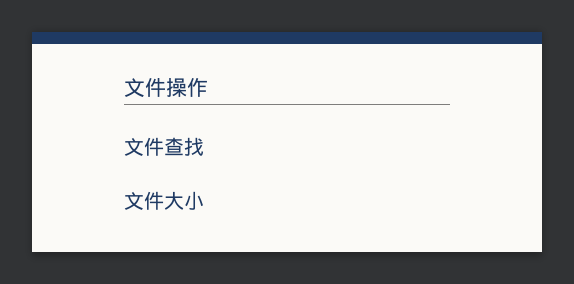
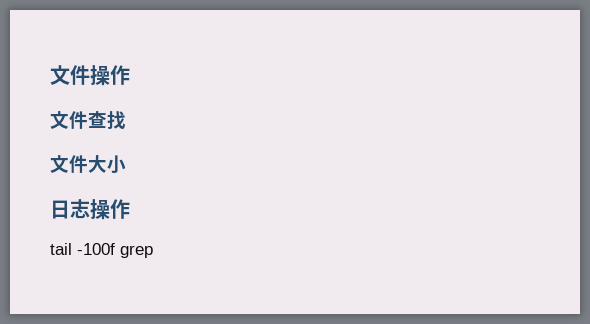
(204, 200) none -> [50,199,130,220] [50,243,153,258] // 日志操作 // tail -100f grep

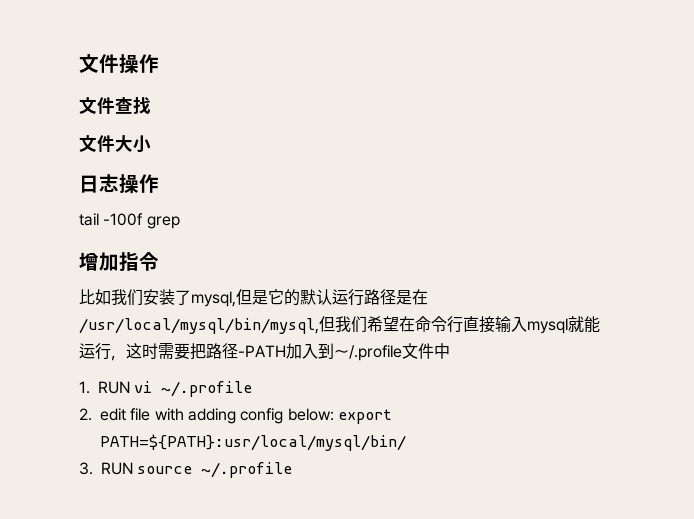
(153, 251) none -> [79,252,159,271] [79,289,428,307] [79,316,600,334] [79,343,450,361] [79,381,253,397] [79,408,392,424] [100,434,406,451] [79,462,293,478] // 增加指令 // 比如我们安装了mysql,但是它的默认运行路径是在/usr/local/mysql/bin/mysql,但我们希望在命令行直接输入mysql就能运行，这时需要把路径-PATH加入到～/.profile文件中 // 1. RUN vi ~/.profile // 2. edit file with adding config below: export PATH=${PATH}:usr/local/mysql/bin/ // 3. RUN source ~/.profile

